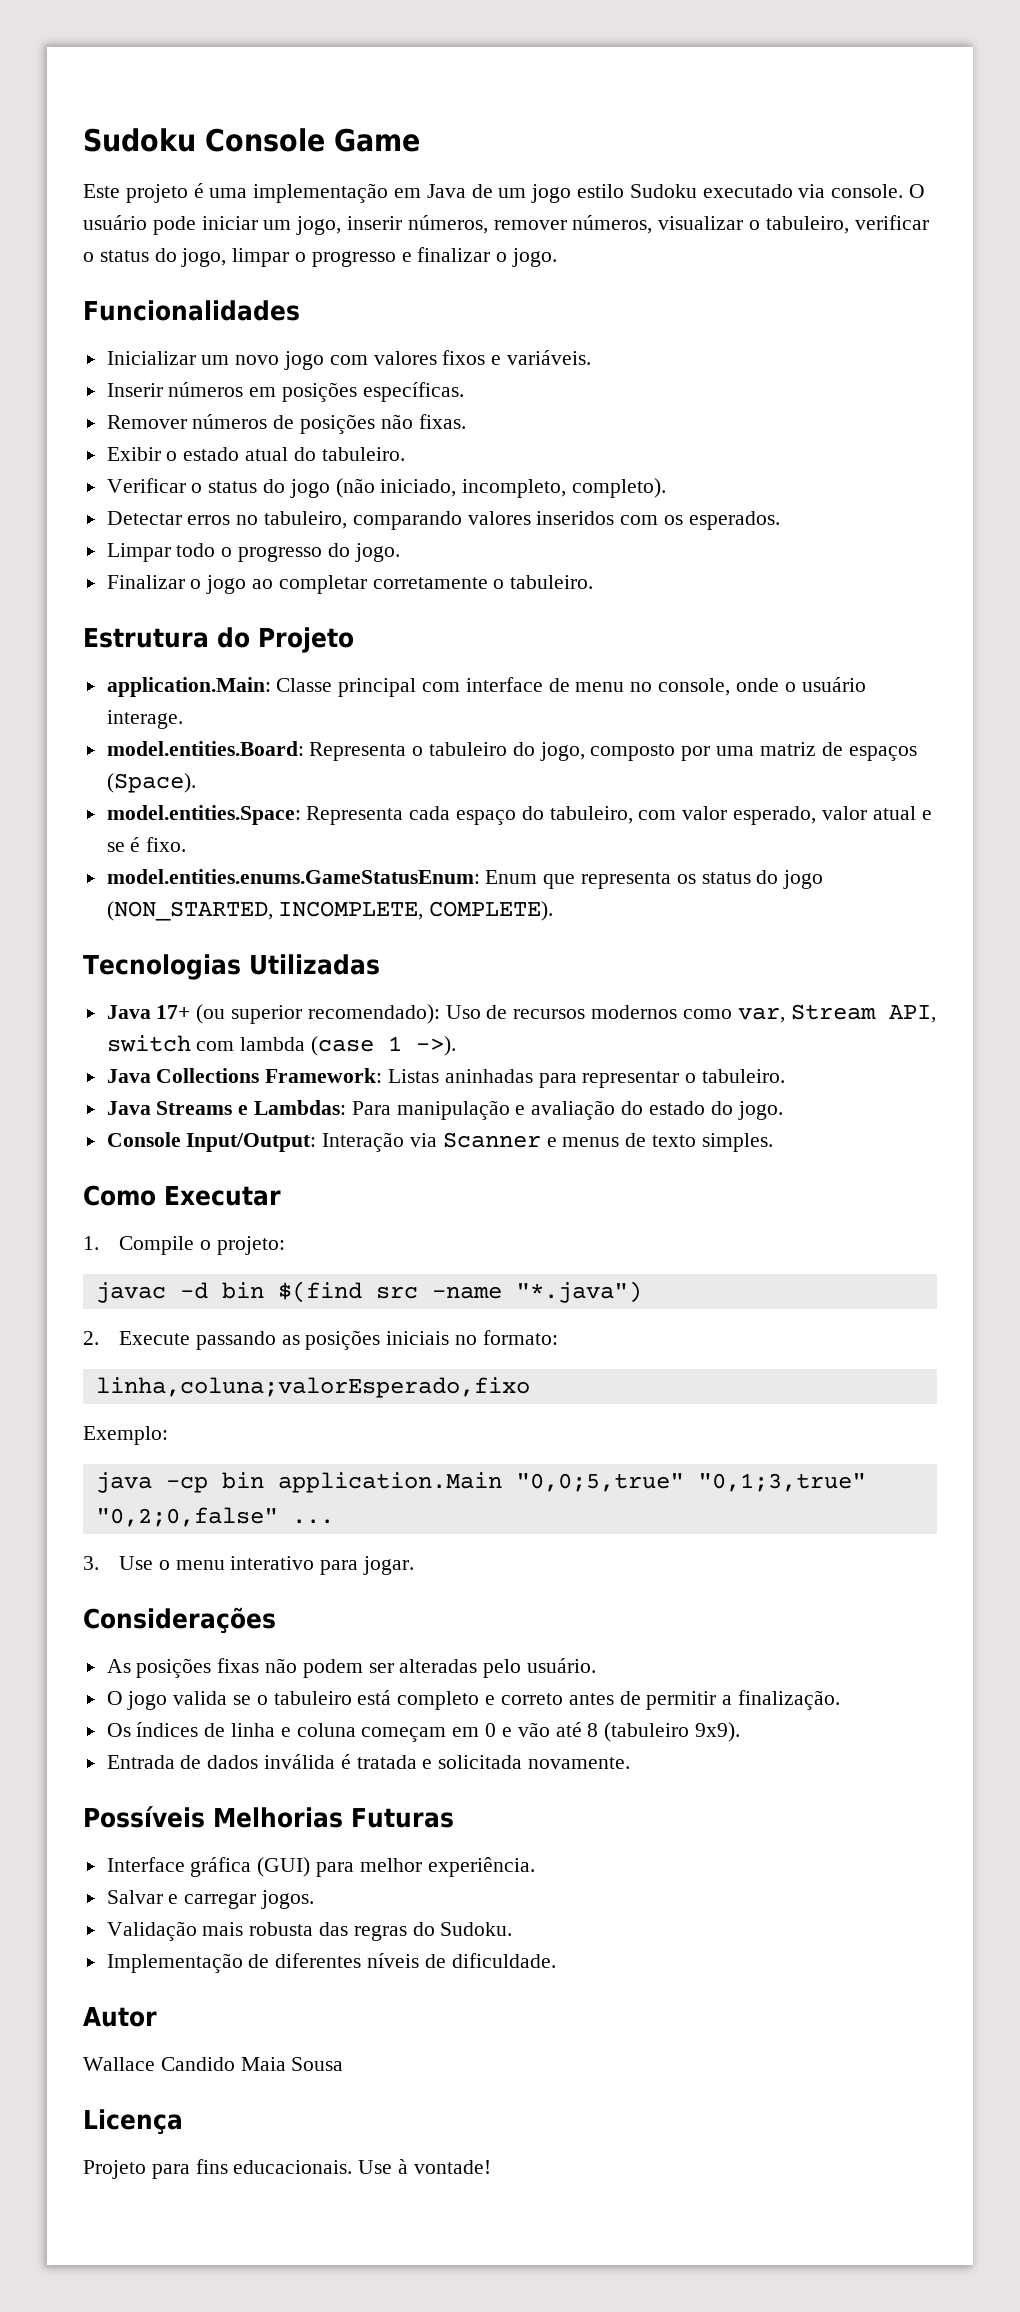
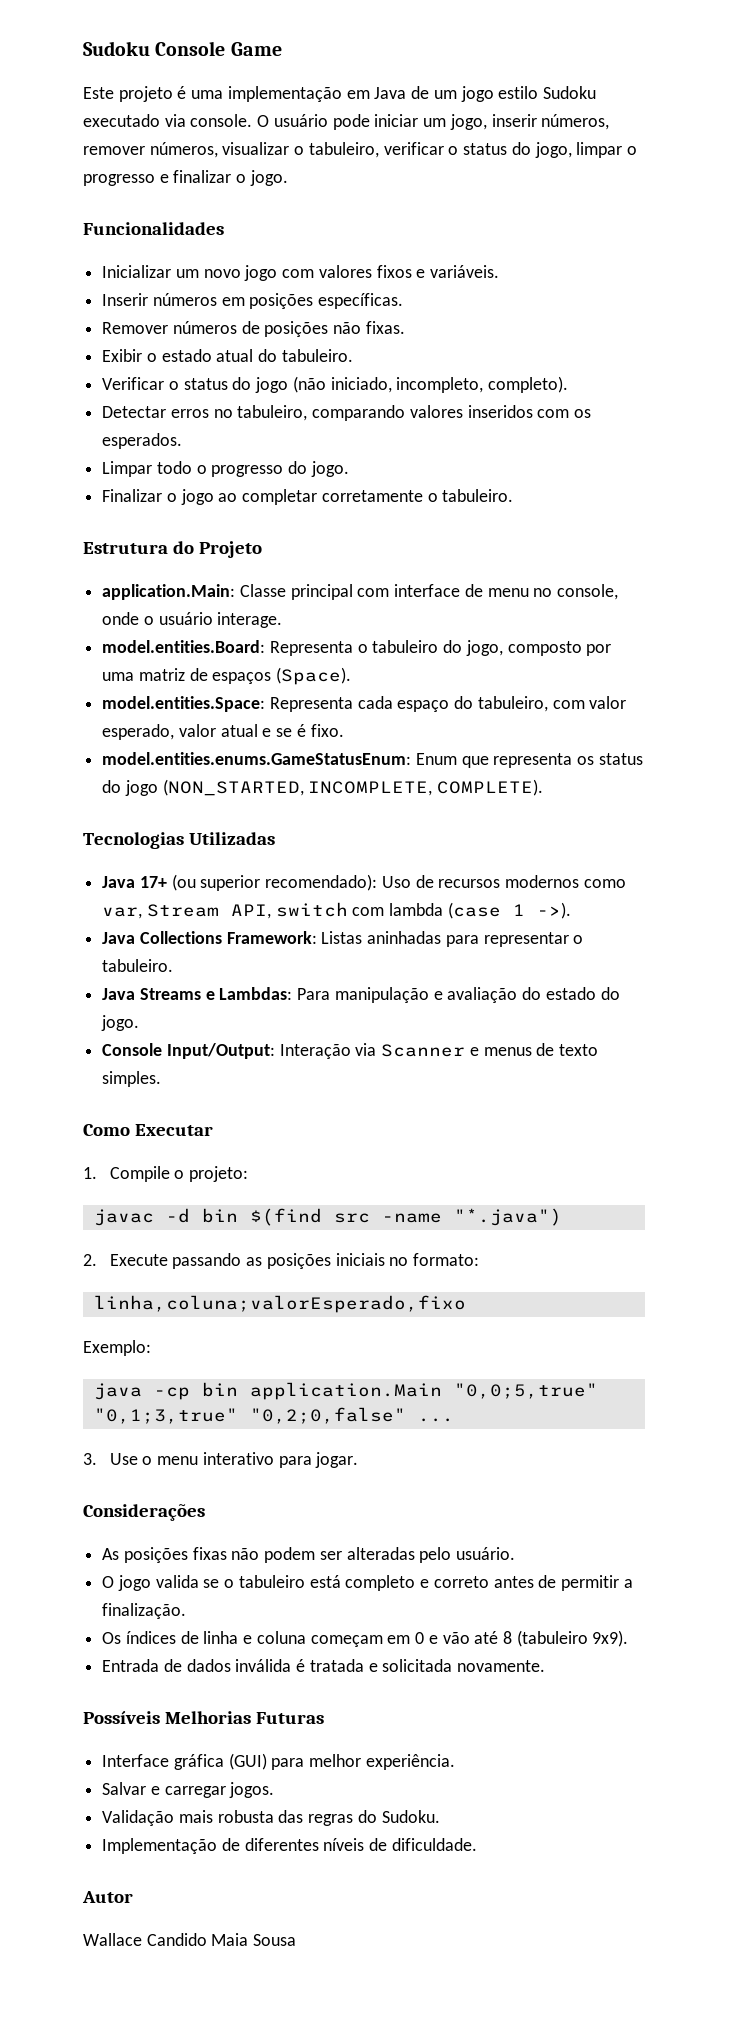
[83,2109,183,2135] [83,2159,491,2179] // Licença // Projeto para fins educacionais. Use à vontade! -> (297, 1940) none

